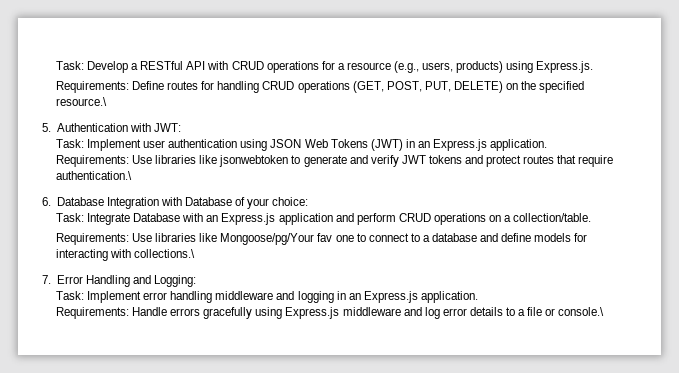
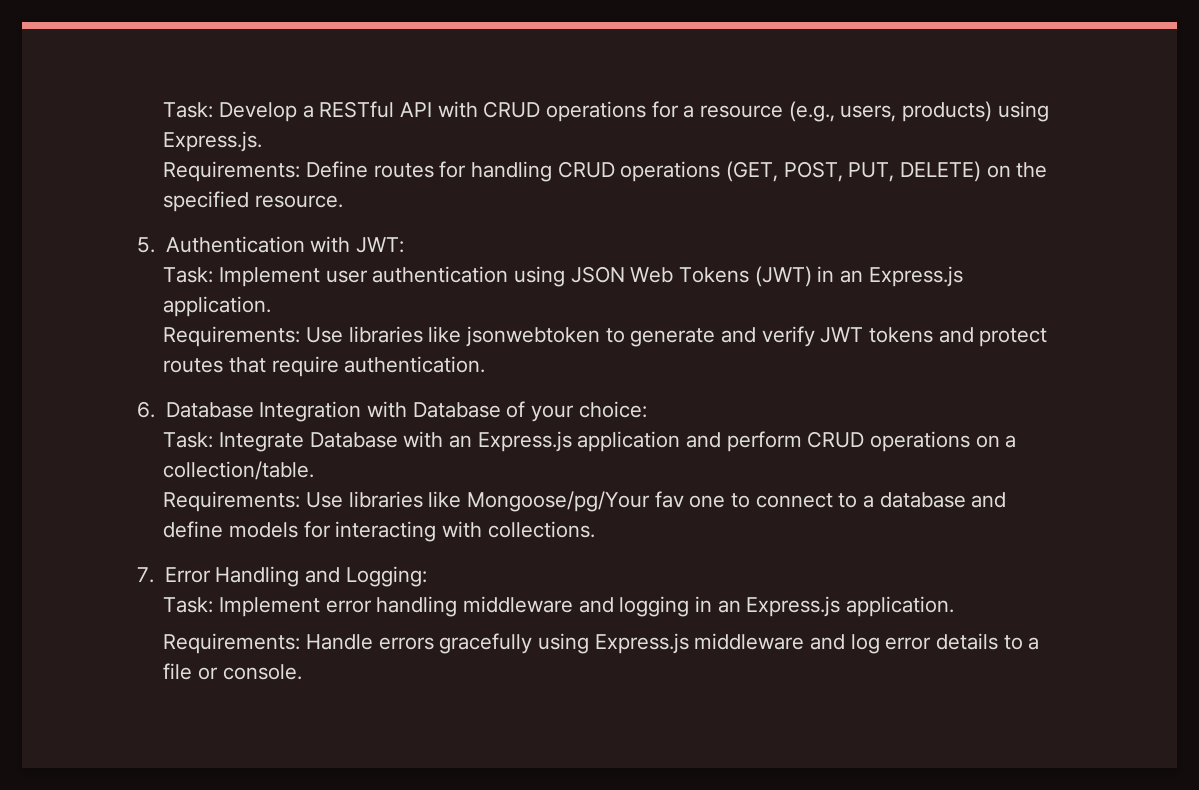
[55,97,107,106] resource.\ -> [254,195,343,208] resource.
[55,171,132,180] authentication.\ -> [344,356,486,373] authentication.
[134,249,196,258] collections.\ -> [487,521,595,538] collections.
[558,307,605,316] console.\ -> [222,664,302,680] console.

